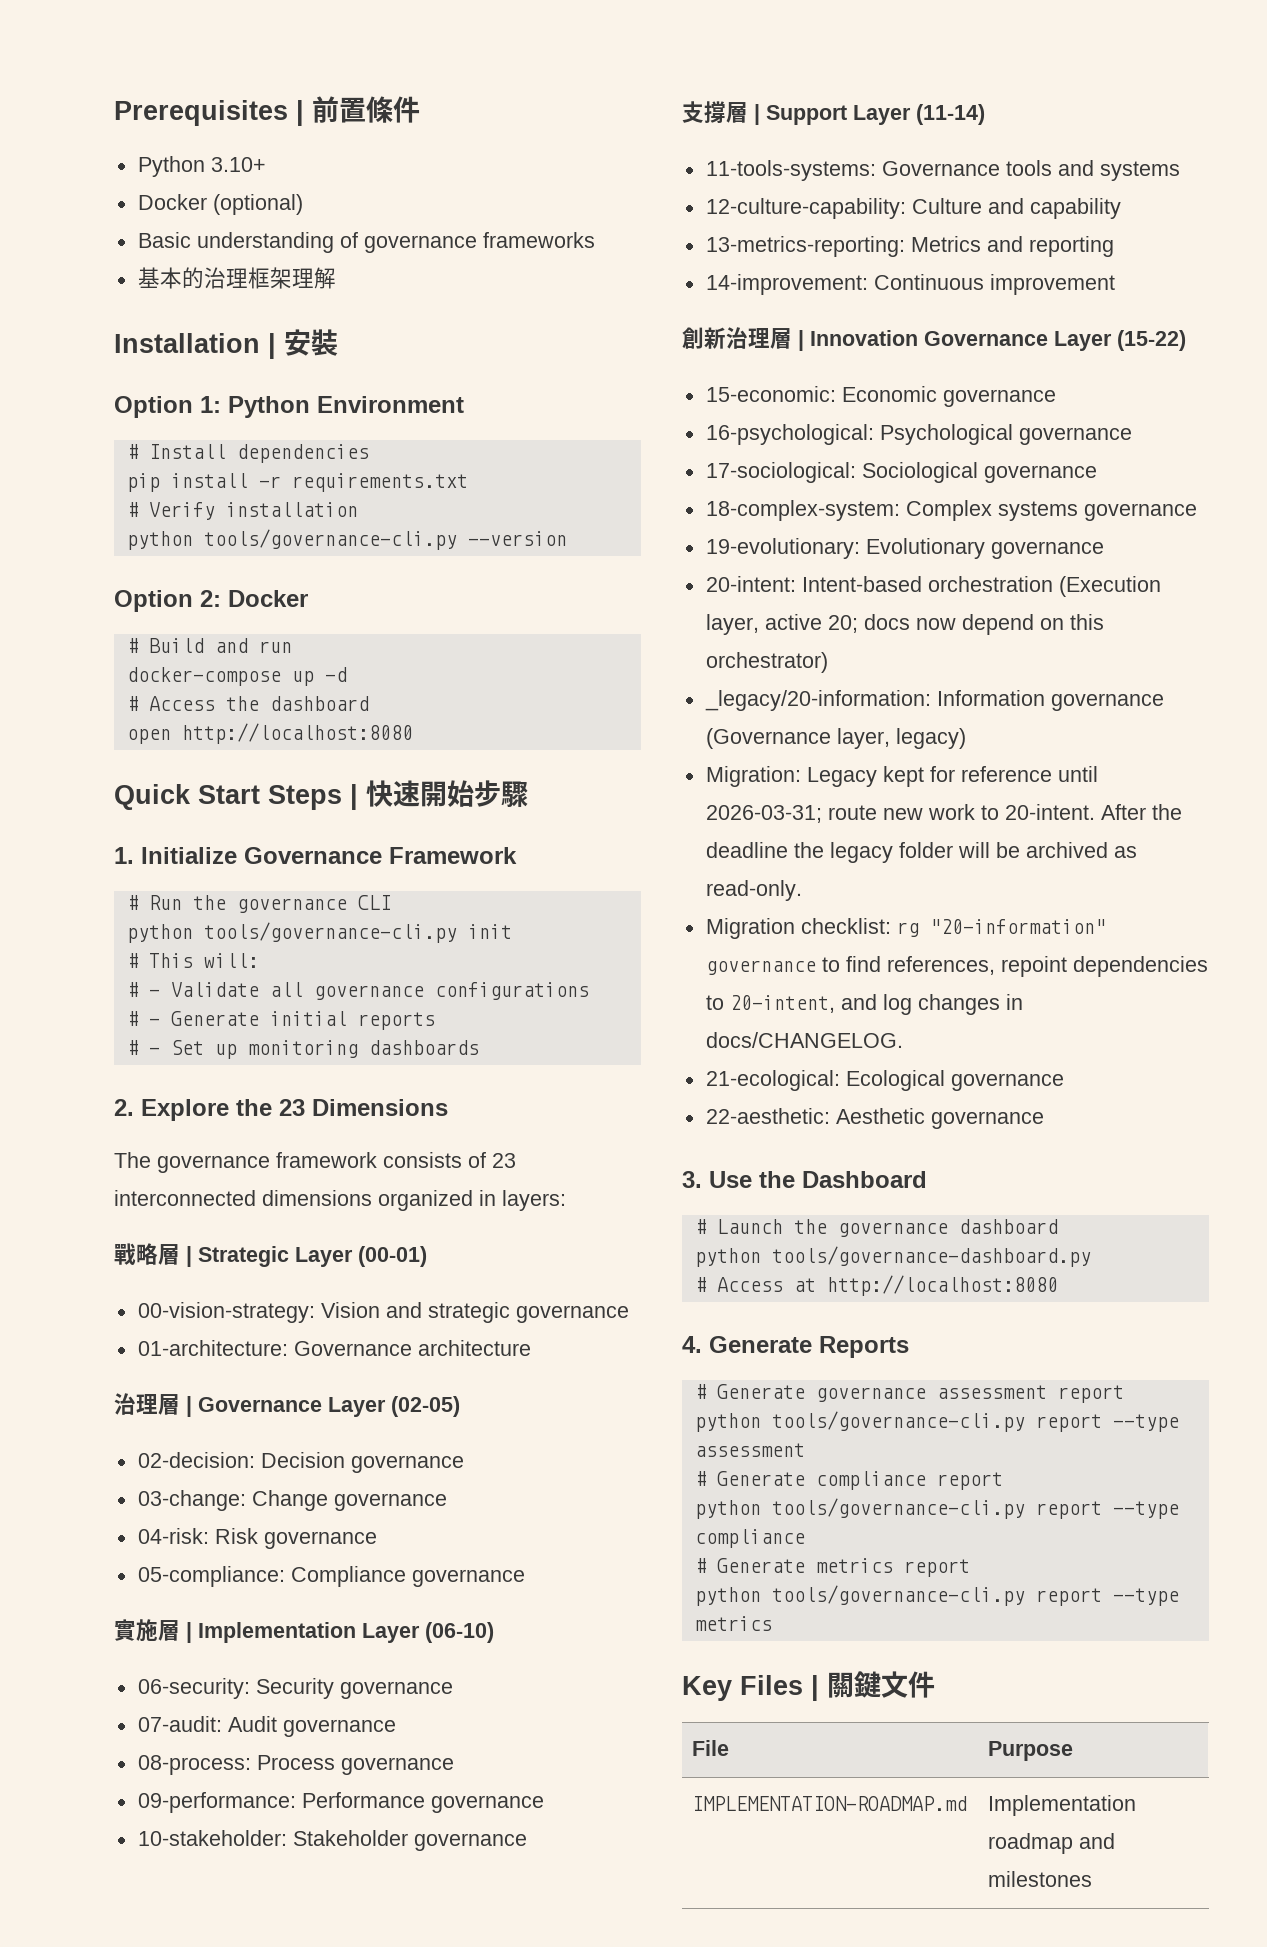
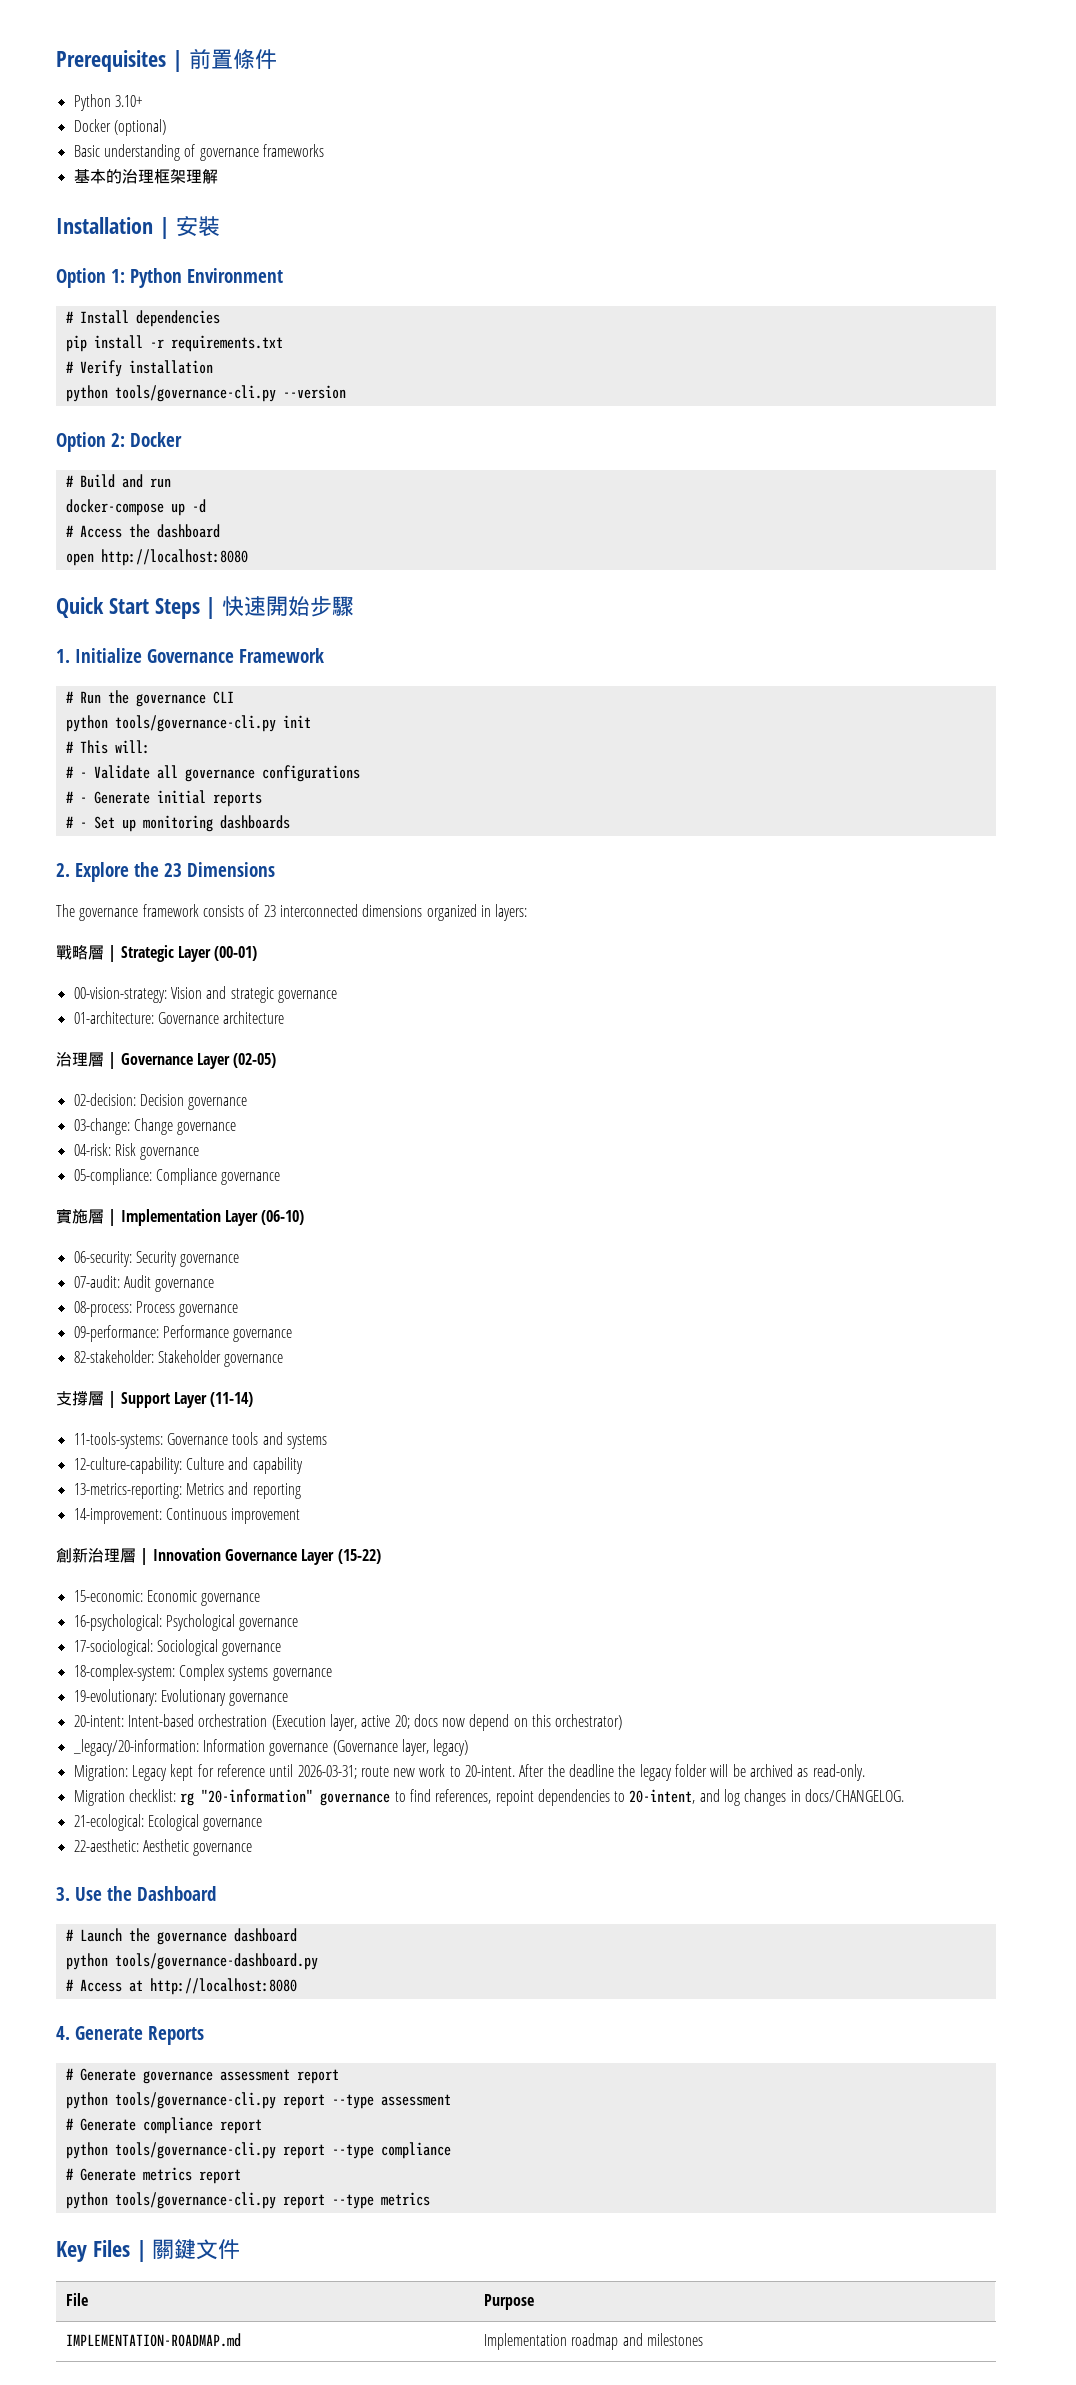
[137,1830,287,1846] 10-stakeholder: -> [73,1350,154,1363] 82-stakeholder:

